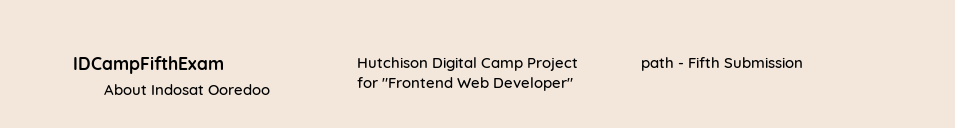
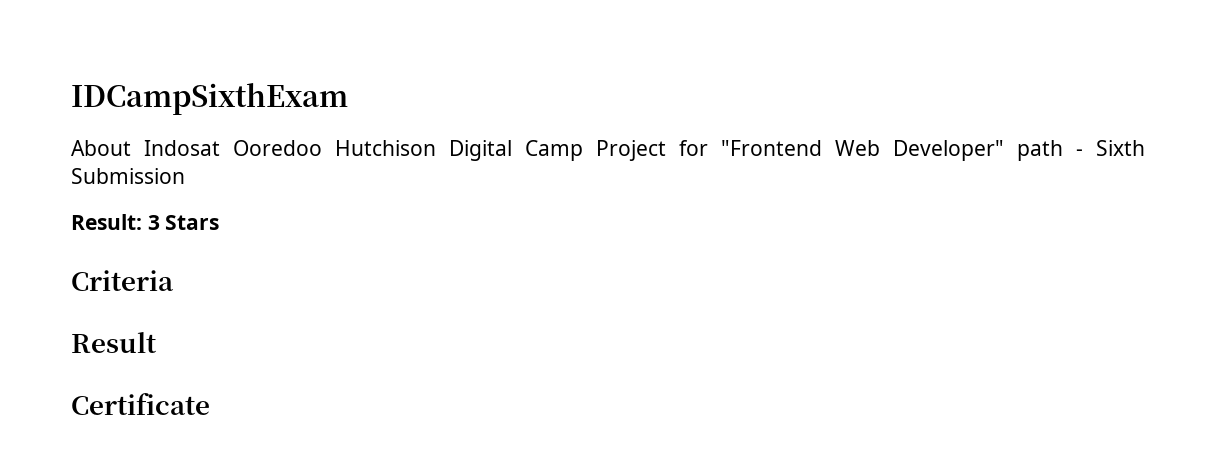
[73,56,224,74] IDCampFifthExam -> [71,83,348,115] IDCampSixthExam
[688,57,721,68] Fifth -> [1096,140,1145,156] Sixth
(804, 62) none -> [71,214,220,230] [71,270,174,291] [71,332,157,353] [71,393,210,415] // Result: 3 Stars // Criteria // Result // Certificate

